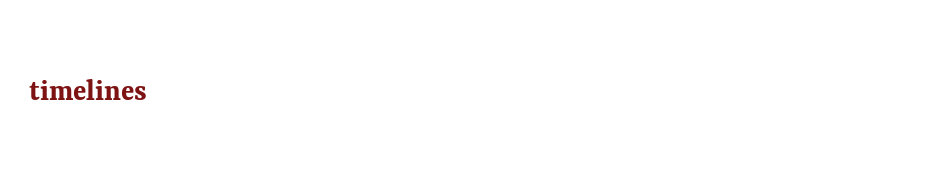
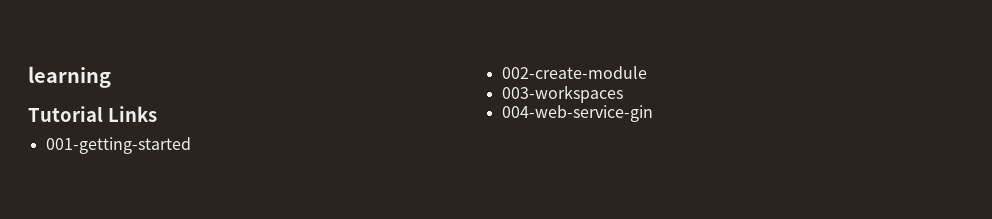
[29,79,147,100] timelines -> [28,66,111,88] [28,106,157,122] [45,137,191,154] [501,66,647,79] [501,85,623,103] [501,105,653,122] learning // Tutorial Links // 001-getting-started // 002-create-module // 003-workspaces // 004-web-service-gin

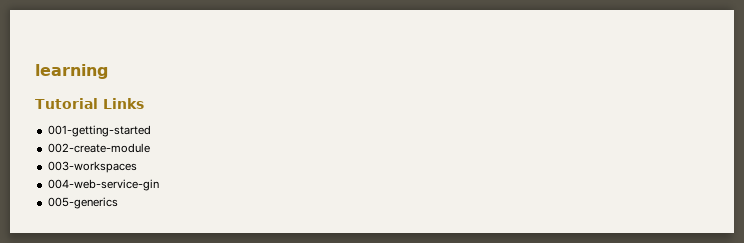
(653, 113) none -> [47,197,118,209] // 005-generics

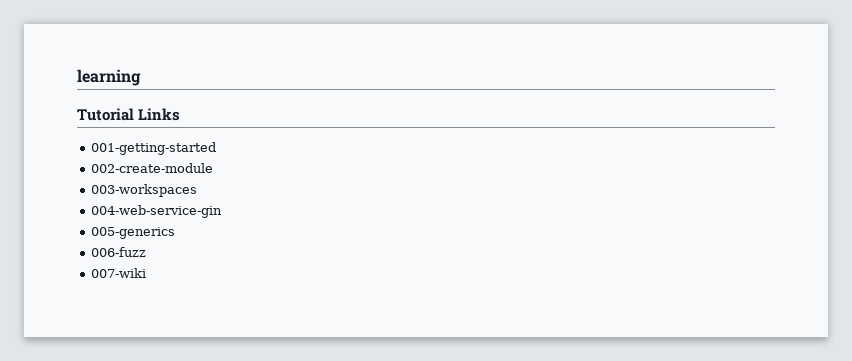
(118, 203) none -> [90,247,146,257] [90,268,146,278] // 006-fuzz // 007-wiki

